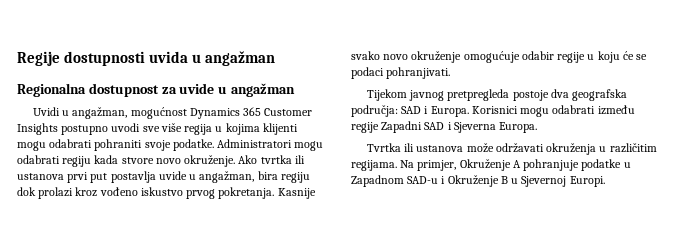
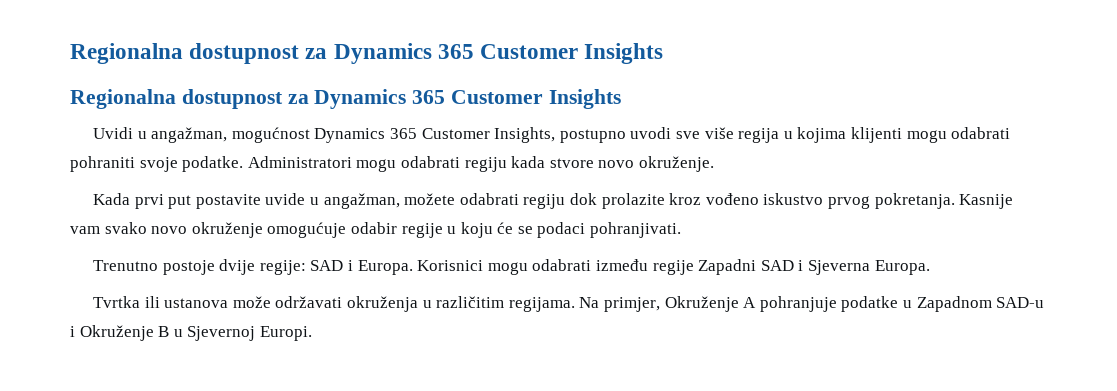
[17,51,275,66] [17,83,295,97] Regije dostupnosti uvida u angažman // Regionalna dostupnost za uvide u angažman -> [70,43,664,64] [70,89,621,109] Regionalna dostupnost za Dynamics 365 Customer Insights // Regionalna dostupnost za Dynamics 365 Customer Insights
[17,123,58,135] Insights -> [494,127,556,143] Insights,
[238,155,305,164] [17,173,64,180] Ako tvrtka ili ustanova -> [93,193,131,205] // Kada
[110,171,156,183] postavlja -> [195,194,261,209] postavite
[257,171,278,180] bira -> [404,193,519,205] možete odabrati
[38,187,74,199] prolazi -> [601,193,665,209] prolazite
(316, 193) none -> [70,226,100,234] vam
[366,89,628,101] [351,105,398,117] Tijekom javnog pretpregleda postoje dva geografska područja: -> [93,259,306,275] Trenutno postoje dvije regije:

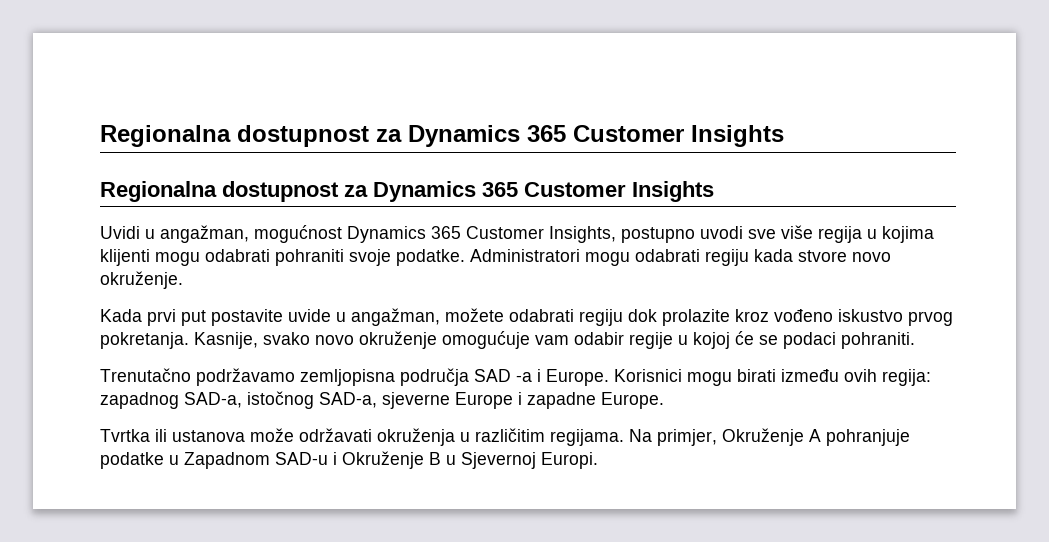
[959,194,1014,209] [70,226,100,234] Kasnije vam -> [194,332,258,349] Kasnije,
(347, 230) none -> [535,335,569,345] vam
[460,222,493,238] koju -> [693,332,730,349] kojoj
[590,222,682,238] [93,259,930,275] pohranjivati. // Trenutno postoje dvije regije: SAD i Europa. Korisnici mogu odabrati između regije Zapadni SAD i Sjeverna Europa. -> [841,332,915,349] [100,368,931,386] [100,391,664,409] pohraniti. // Trenutačno podržavamo zemljopisna područja SAD -a i Europe. Korisnici mogu birati između ovih regija: zapadnog SAD-a, istočnog SAD-a, sjeverne Europe i zapadne Europe.

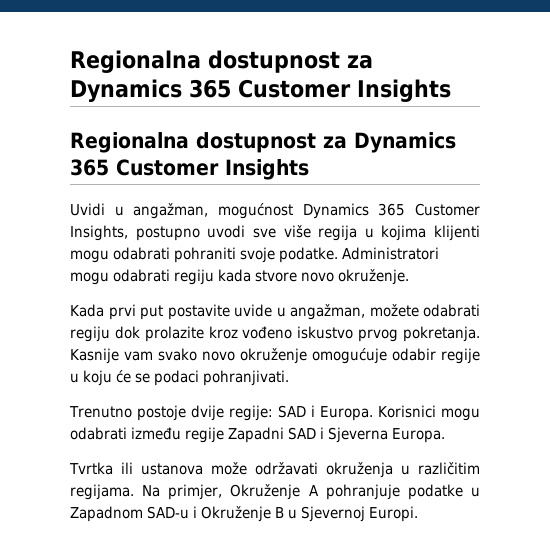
[194,332,258,349] Kasnije, -> [70,348,153,364] Kasnije vam
[535,335,569,345] vam -> (387, 356) none
[693,332,730,349] kojoj -> [83,370,112,386] koju
[841,332,915,349] [100,368,931,386] [100,391,664,409] pohraniti. // Trenutačno podržavamo zemljopisna područja SAD -a i Europe. Korisnici mogu birati između ovih regija: zapadnog SAD-a, istočnog SAD-a, sjeverne Europe i zapadne Europe. -> [203,370,289,386] [69,405,480,421] [70,427,445,443] pohranjivati. // Trenutno postoje dvije regije: SAD i Europa. Korisnici mogu odabrati između regije Zapadni SAD i Sjeverna Europa.

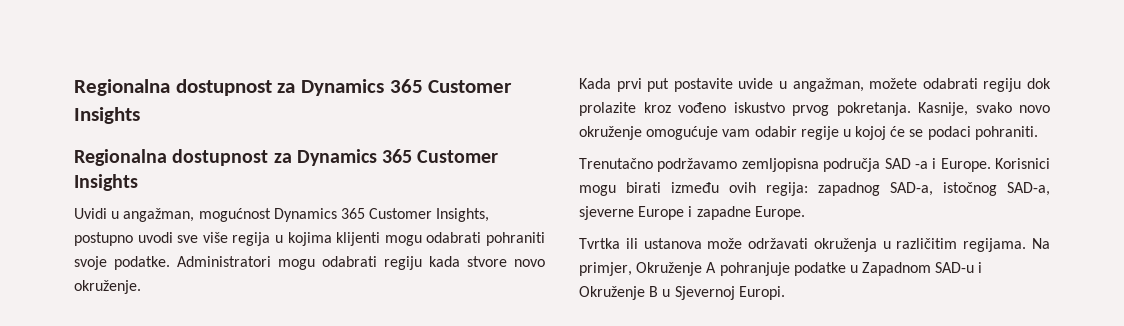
[70,348,153,364] Kasnije vam -> [918,102,968,116] Kasnije,
(387, 356) none -> [722,129,751,137] vam
[83,370,112,386] koju -> [855,126,887,140] kojoj
[203,370,289,386] [69,405,480,421] [70,427,445,443] pohranjivati. // Trenutno postoje dvije regije: SAD i Europa. Korisnici mogu odabrati između regije Zapadni SAD i Sjeverna Europa. -> [974,126,1038,140] [579,158,1050,172] [579,182,1050,196] [579,206,805,220] pohraniti. // Trenutačno podržavamo zemljopisna područja SAD -a i Europe. Korisnici mogu birati između ovih regija: zapadnog SAD-a, istočnog SAD-a, sjeverne Europe i zapadne Europe.

